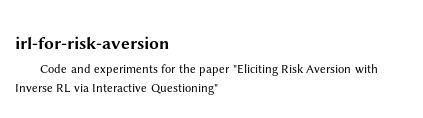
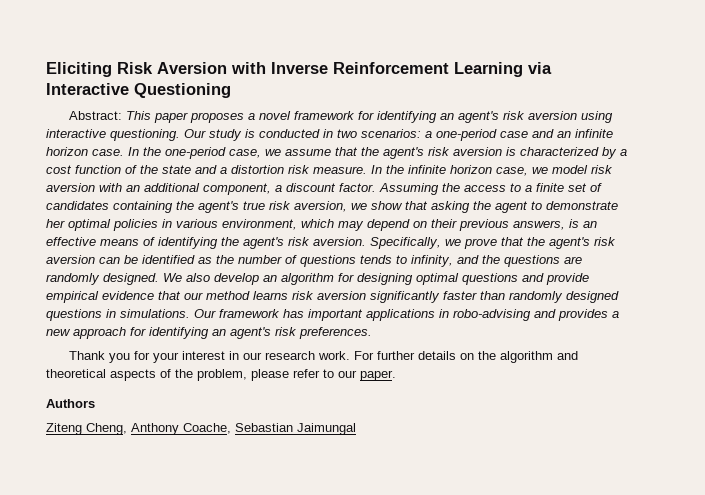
[15,36,170,49] [40,64,378,76] [15,84,218,95] irl-for-risk-aversion // Code and experiments for the paper "Eliciting Risk Aversion with Inverse RL via Interactive Questioning" -> [46,62,552,77] [46,83,231,98] [69,111,614,123] [46,129,613,141] [46,147,627,159] [46,165,613,176] [46,183,602,195] [46,201,618,213] [46,219,597,231] [46,237,616,249] [46,255,582,267] [46,273,589,285] [46,291,619,303] [46,309,619,321] [46,327,372,339] [69,351,579,363] [46,369,396,381] [46,399,95,408] [46,423,356,435] Eliciting Risk Aversion with Inverse Reinforcement Learning via Interactive Questioning // Abstract: This paper proposes a novel framework for identifying an agent's risk aversion using interactive questioning. Our study is conducted in two scenarios: a one-period case and an infinite horizon case. In the one-period case, we assume that the agent's risk aversion is characterized by a cost function of the state and a distortion risk measure. In the infinite horizon case, we model risk aversion with an additional component, a discount factor. Assuming the access to a finite set of candidates containing the agent's true risk aversion, we show that asking the agent to demonstrate her optimal policies in various environment, which may depend on their previous answers, is an effective means of identifying the agent's risk aversion. Specifically, we prove that the agent's risk aversion can be identified as the number of questions tends to infinity, and the questions are randomly designed. We also develop an algorithm for designing optimal questions and provide empirical evidence that our method learns risk aversion significantly faster than randomly designed questions in simulations. Our framework has important applications in robo-advising and provides a new approach for identifying an agent's risk preferences. // Thank you for your interest in our research work. For further details on the algorithm and theoretical aspects of the problem, please refer to our paper. // Authors // Ziteng Cheng, Anthony Coache, Sebastian Jaimungal

